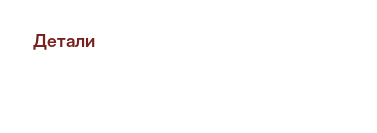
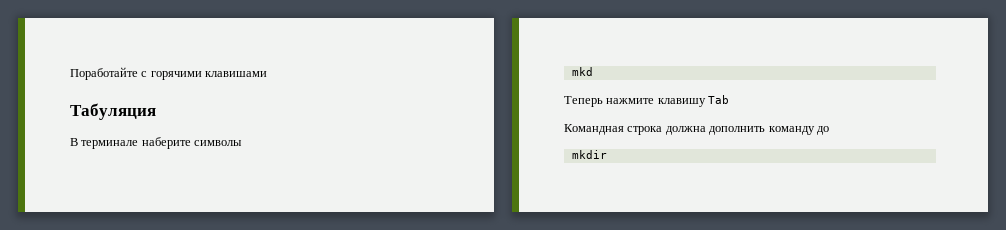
[33,34,95,50] Детали -> [70,67,268,80] [70,103,156,120] [70,137,243,149] [571,67,593,76] [564,95,730,107] [564,124,829,135] [571,150,607,159] Поработайте с горячими клавишами // Табуляция // В терминале наберите символы // mkd // Теперь нажмите клавишу Tab // Командная строка должна дополнить команду до // mkdir

